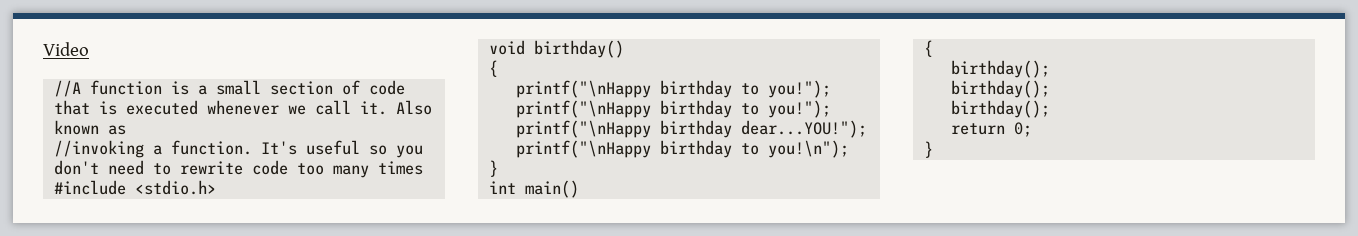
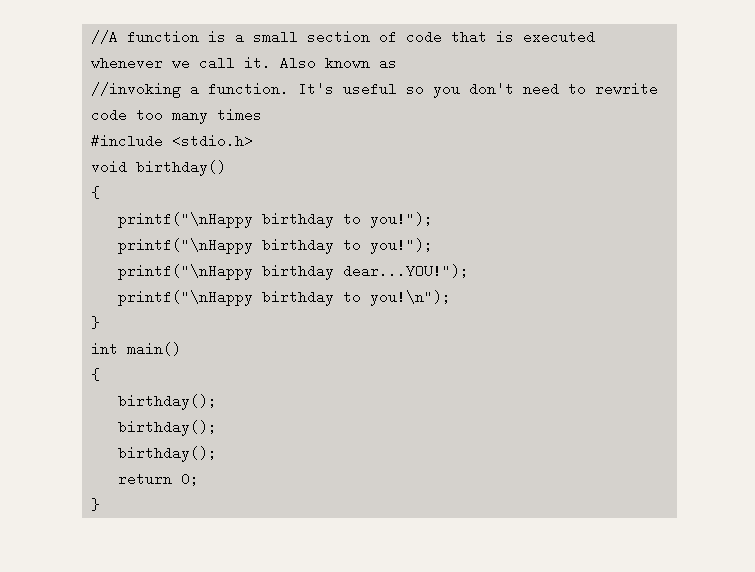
[43,42,89,56] Video // -> (91, 37) none

